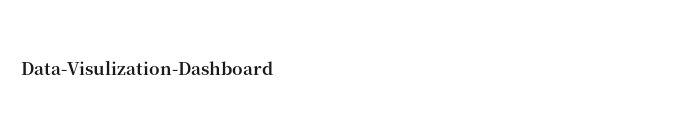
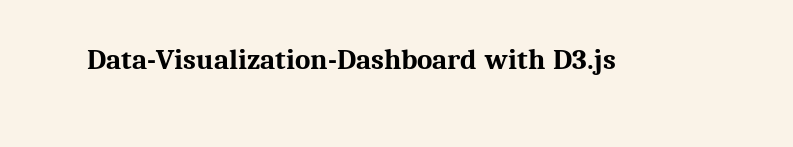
[21,60,273,75] Data-Visulization-Dashboard -> [87,48,616,75] Data-Visualization-Dashboard with D3.js

